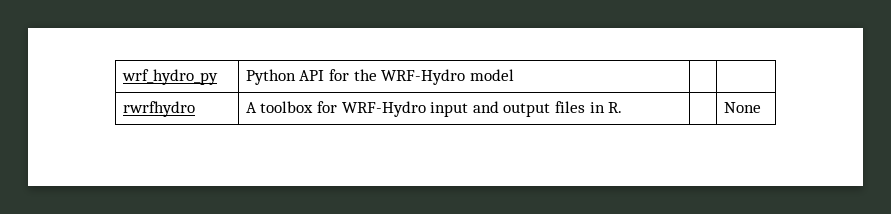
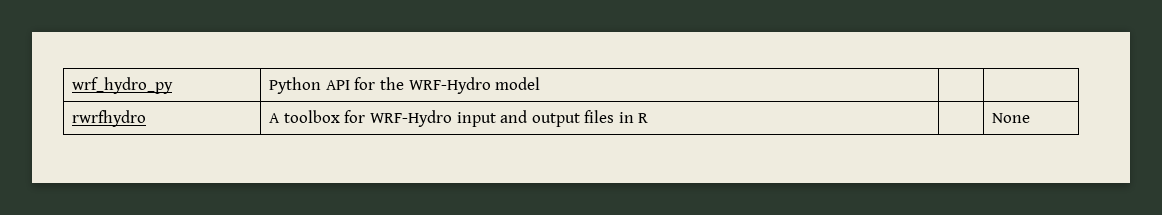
[608,102,623,113] R. -> [638,113,649,123] R

